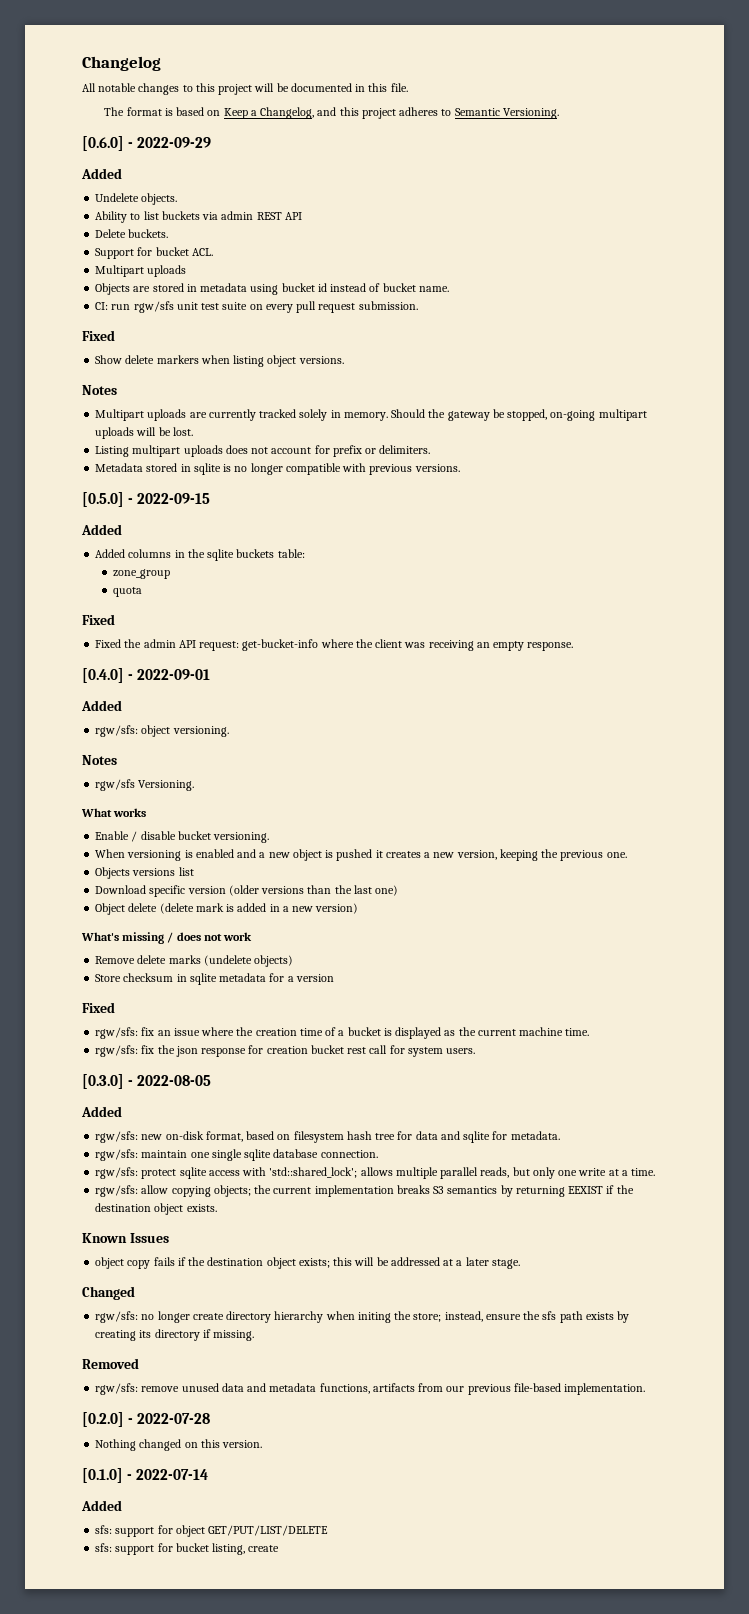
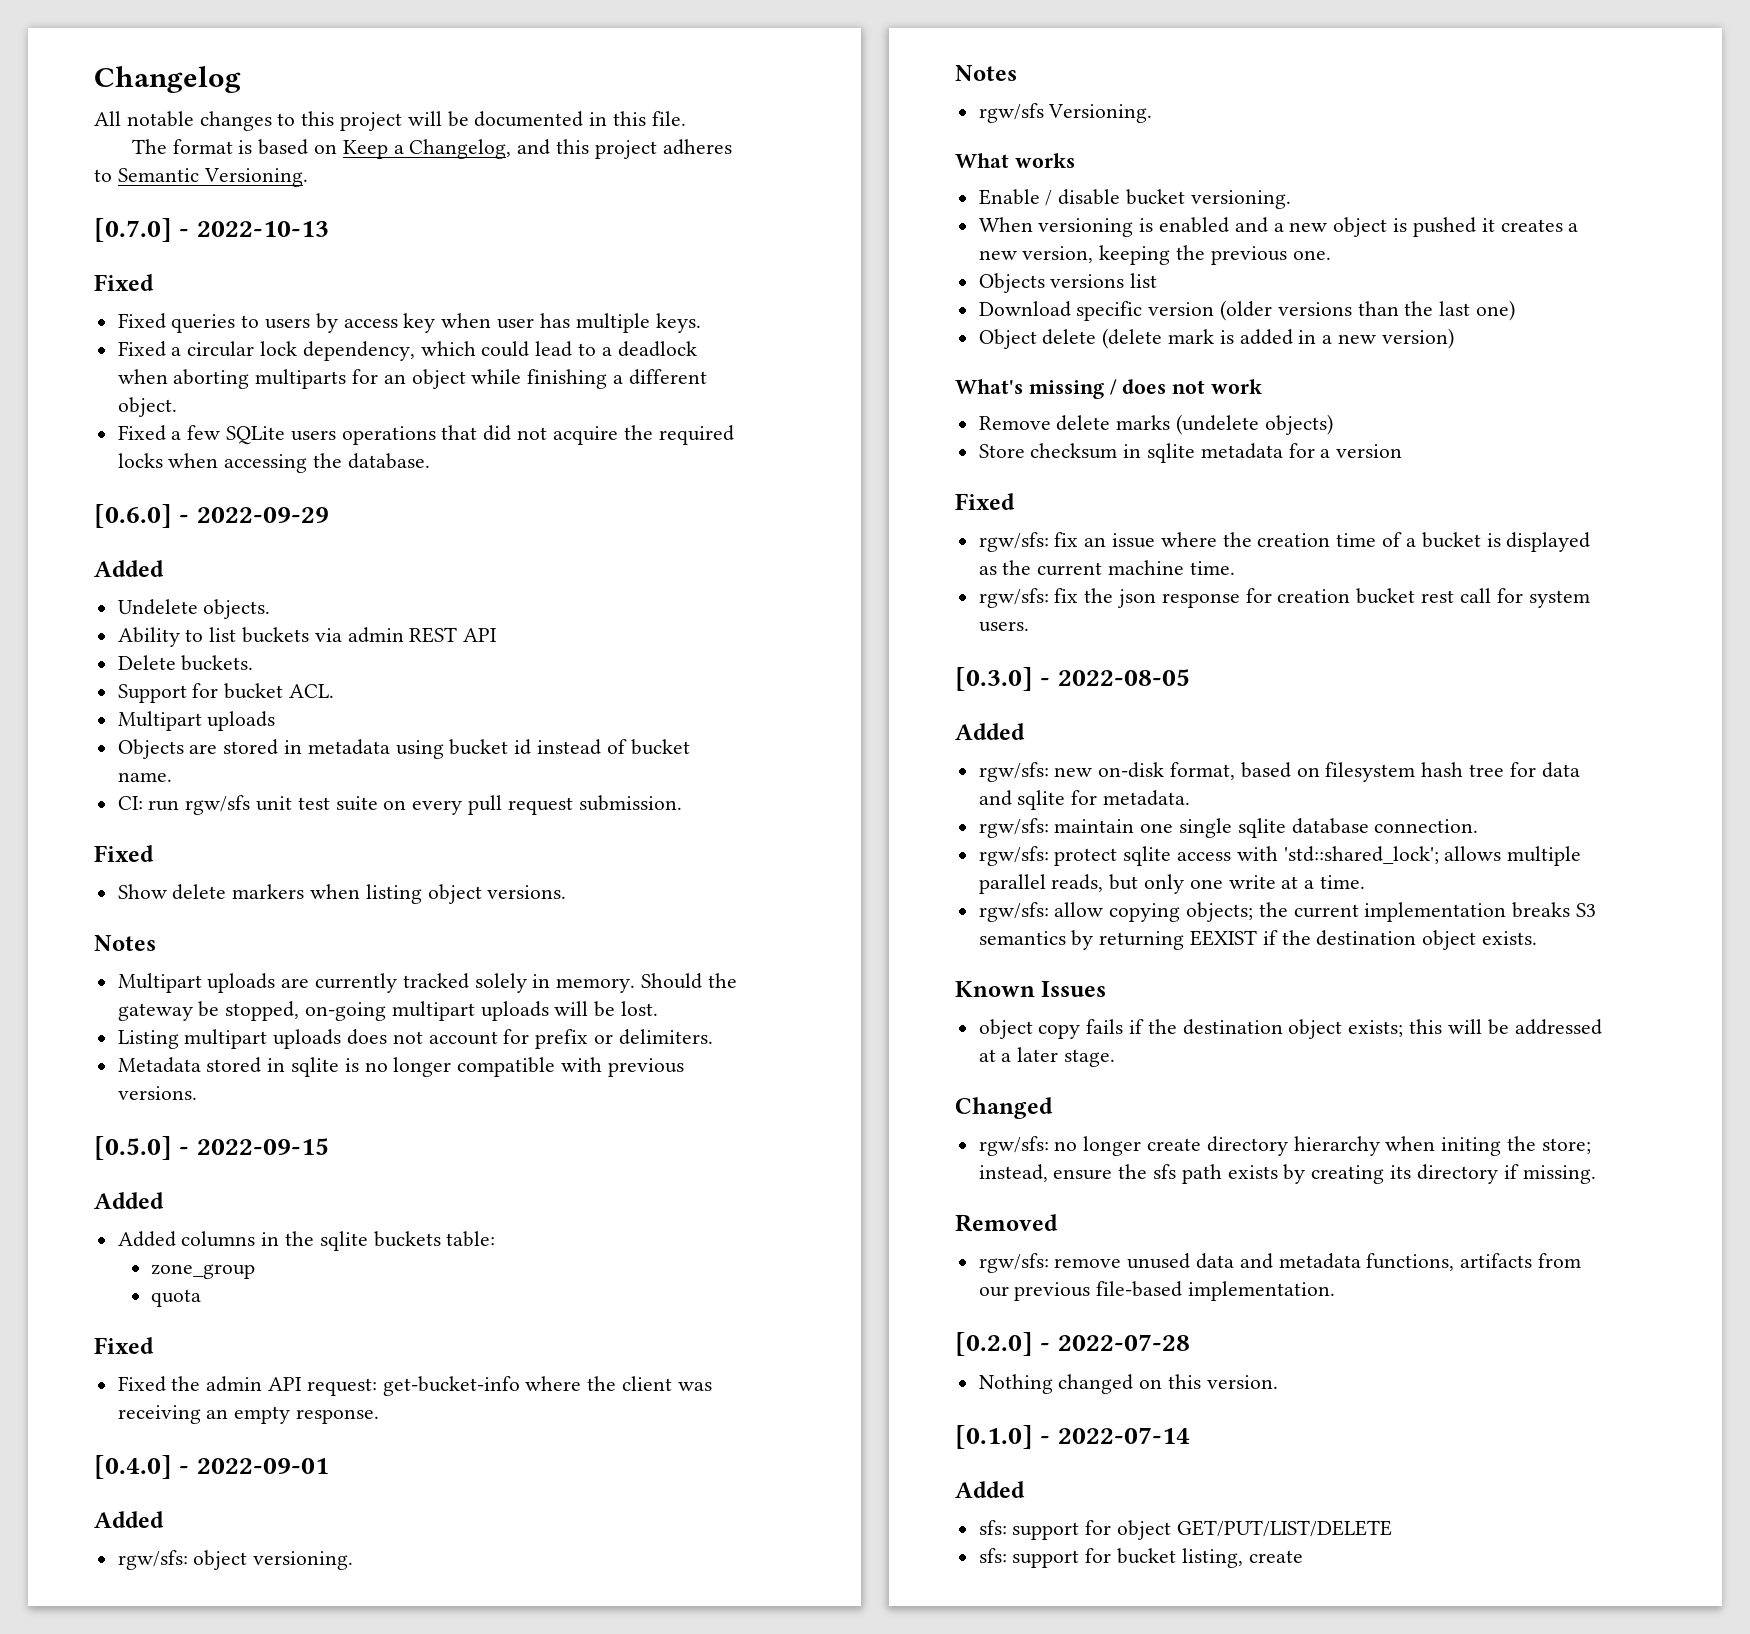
(559, 113) none -> [94,218,329,242] [94,274,154,291] [117,313,701,333] [117,341,697,361] [117,369,707,389] [117,397,177,417] [117,425,734,445] [117,453,430,473] // [0.7.0] - 2022-10-13 // Fixed // Fixed queries to users by access key when user has multiple keys. // Fixed a circular lock dependency, which could lead to a deadlock when aborting multiparts for an object while finishing a different object. // Fixed a few SQLite users operations that did not acquire the required locks when accessing the database.

